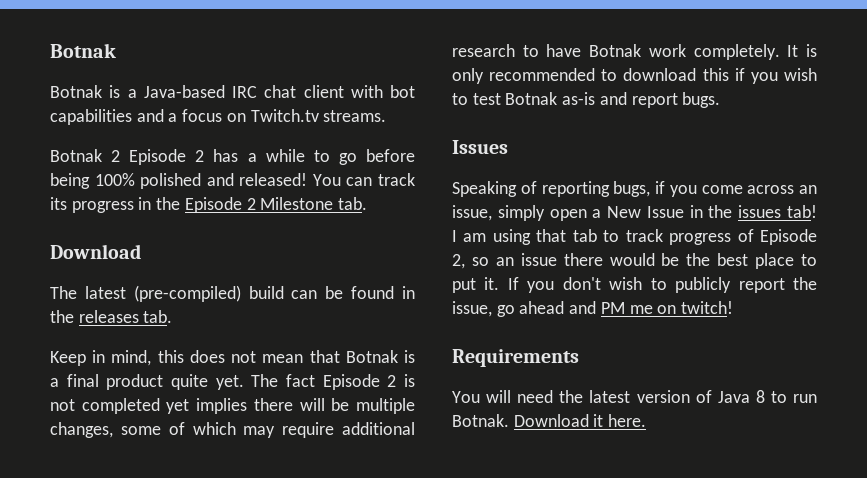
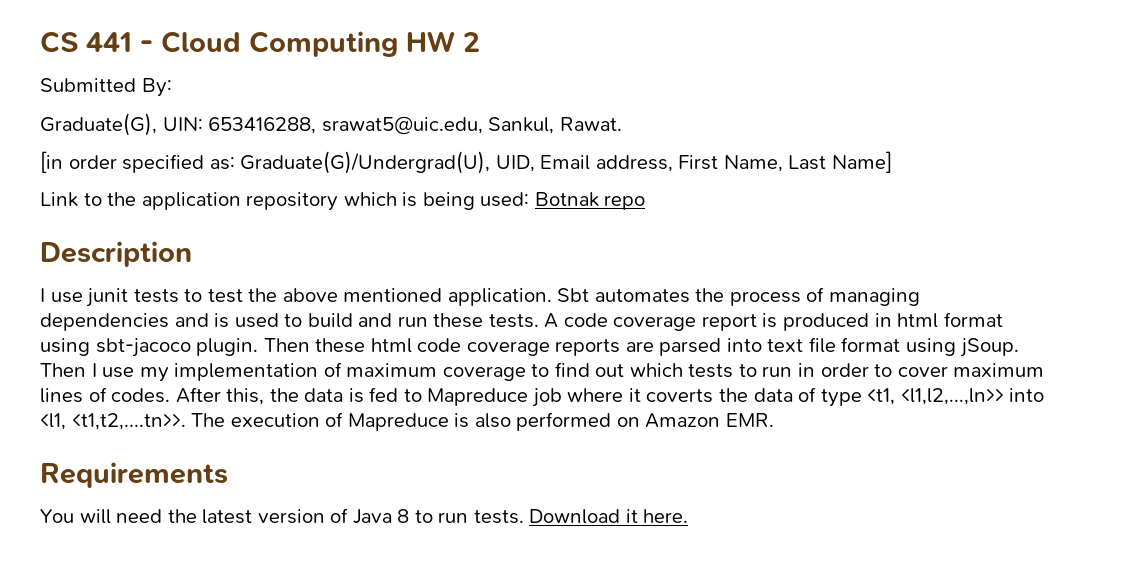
[50,43,116,58] [50,85,415,98] [50,109,387,125] [50,149,415,165] [50,173,415,189] [50,197,368,213] [50,244,141,259] [50,285,415,302] [50,310,173,323] [50,350,415,366] [50,374,416,390] [50,398,416,414] [50,422,415,438] [452,44,817,60] [452,68,817,84] [452,92,721,108] [452,140,508,154] [452,181,817,197] [452,205,817,221] [452,229,817,245] [452,253,817,269] [452,277,817,293] [452,301,734,317] Botnak // Botnak is a Java-based IRC chat client with bot capabilities and a focus on Twitch.tv streams. // Botnak 2 Episode 2 has a while to go before being 100% polished and released! You can track its progress in the Episode 2 Milestone tab. // Download // The latest (pre-compiled) build can be found in the releases tab. // Keep in mind, this does not mean that Botnak is a final product quite yet. The fact Episode 2 is not completed yet implies there will be multiple changes, some of which may require additional research to have Botnak work completely. It is only recommended to download this if you wish to test Botnak as-is and report bugs. // Issues // Speaking of reporting bugs, if you come across an issue, simply open a New Issue in the issues tab! I am using that tab to track progress of Episode 2, so an issue there would be the best place to put it. If you don't wish to publicly report the issue, go ahead and PM me on twitch! -> [40,31,480,57] [40,78,172,97] [40,113,622,136] [40,151,892,174] [40,192,646,211] [40,241,192,267] [40,287,921,307] [40,312,1003,331] [40,337,1019,357] [40,362,1045,382] [40,387,1045,407] [40,412,774,431] CS 441 - Cloud Computing HW 2 // Submitted By: // Graduate(G), UIN: 653416288, srawat5@uic.edu, Sankul, Rawat. // [in order specified as: Graduate(G)/Undergrad(U), UID, Email address, First Name, Last Name] // Link to the application repository which is being used: Botnak repo // Description // I use junit tests to test the above mentioned application. Sbt automates the process of managing dependencies and is used to build and run these tests. A code coverage report is produced in html format using sbt-jacoco plugin. Then these html code coverage reports are parsed into text file format using jSoup. Then I use my implementation of maximum coverage to find out which tests to run in order to cover maximum lines of codes. After this, the data is fed to Mapreduce job where it coverts the data of type <t1, <l1,l2,...,ln>> into <l1, <t1,t2,....tn>>. The execution of Mapreduce is also performed on Amazon EMR.
[452,414,509,427] Botnak. -> [473,510,524,524] tests.

